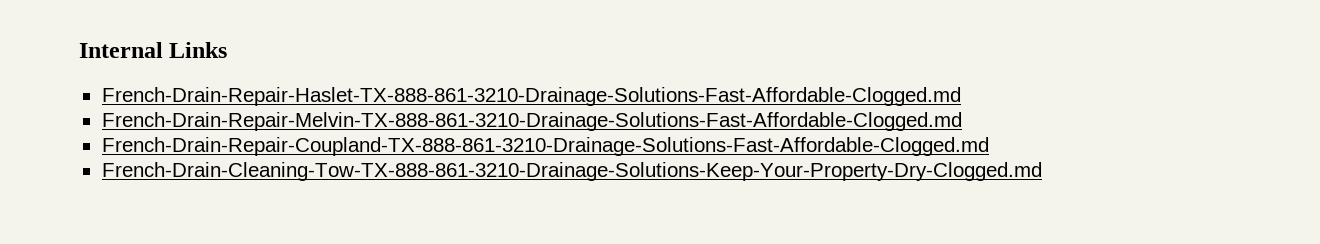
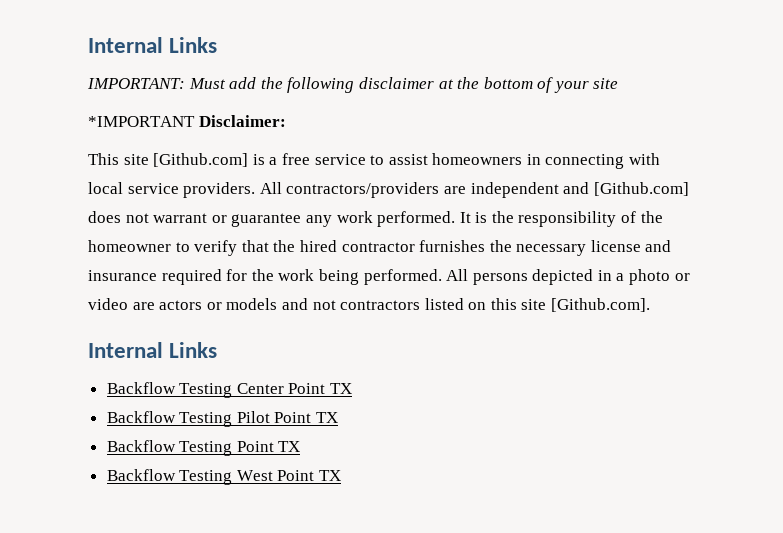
[79,42,228,58] [101,87,961,106] [101,112,962,131] [101,137,989,156] [101,162,1042,181] Internal Links // French-Drain-Repair-Haslet-TX-888-861-3210-Drainage-Solutions-Fast-Affordable-Clogged.md // French-Drain-Repair-Melvin-TX-888-861-3210-Drainage-Solutions-Fast-Affordable-Clogged.md // French-Drain-Repair-Coupland-TX-888-861-3210-Drainage-Solutions-Fast-Affordable-Clogged.md // French-Drain-Cleaning-Tow-TX-888-861-3210-Drainage-Solutions-Keep-Your-Property-Dry-Clogged.md -> [88,37,218,53] [87,77,619,93] [88,115,286,127] [88,153,661,169] [88,182,689,198] [88,211,663,227] [88,240,672,256] [88,269,690,285] [88,298,651,312] [88,342,218,358] [106,382,353,398] [106,411,339,427] [106,440,301,456] [106,469,342,485] Internal Links // IMPORTANT: Must add the following disclaimer at the bottom of your site // *IMPORTANT Disclaimer: // This site [Github.com] is a free service to assist homeowners in connecting with local service providers. All contractors/providers are independent and [Github.com] does not warrant or guarantee any work performed. It is the responsibility of the homeowner to verify that the hired contractor furnishes the necessary license and insurance required for the work being performed. All persons depicted in a photo or video are actors or models and not contractors listed on this site [Github.com]. // Internal Links // Backflow Testing Center Point TX // Backflow Testing Pilot Point TX // Backflow Testing Point TX // Backflow Testing West Point TX

